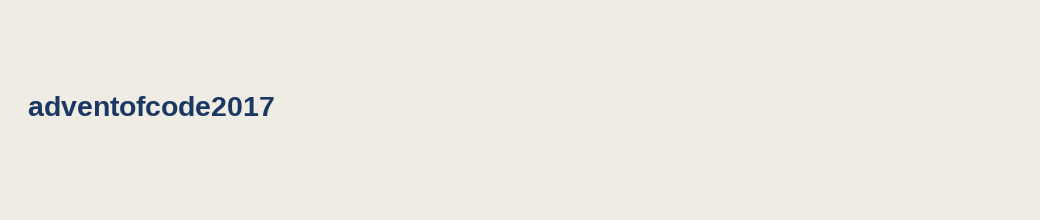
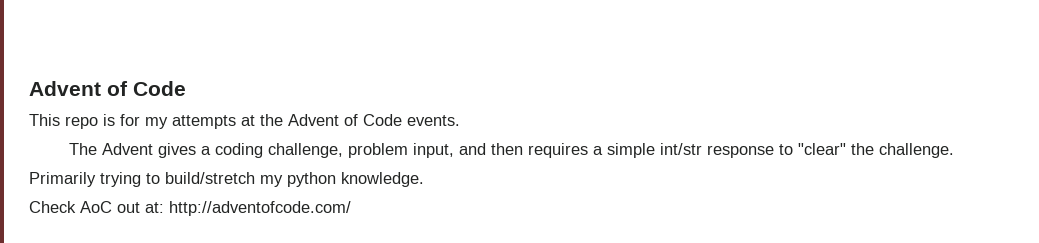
[28,96,275,116] adventofcode2017 -> [29,81,186,96] [29,114,460,129] [68,143,954,158] [29,172,424,187] [29,201,351,216] Advent of Code // This repo is for my attempts at the Advent of Code events. // The Advent gives a coding challenge, problem input, and then requires a simple int/str response to "clear" the challenge. // Primarily trying to build/stretch my python knowledge. // Check AoC out at: http://adventofcode.com/

